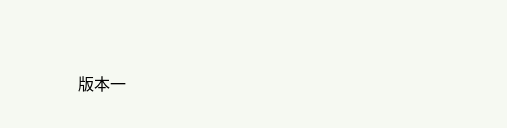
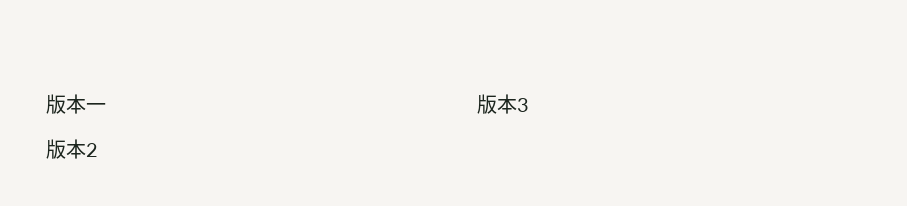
(126, 86) none -> [46,139,98,159] [477,94,529,114] // 版本2 // 版本3

